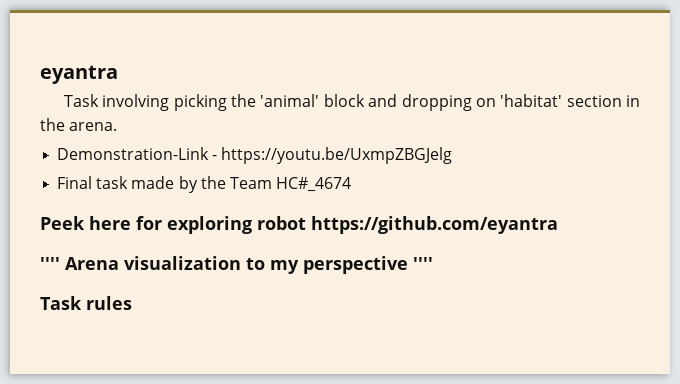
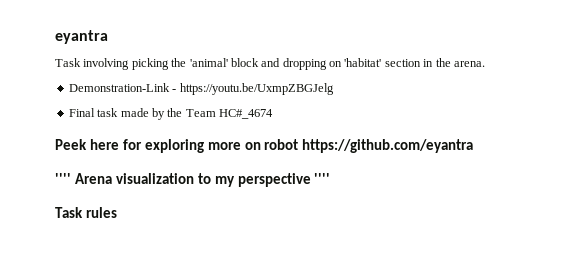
(252, 225) none -> [207,142,261,150] more on

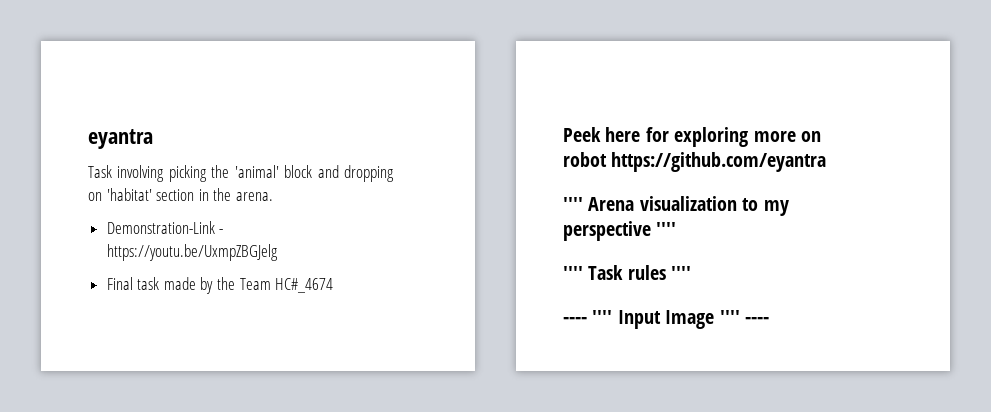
(331, 178) none -> [563,266,583,280] ''''
(117, 212) none -> [671,266,692,280] [563,310,769,329] '''' // ---- '''' Input Image '''' ----

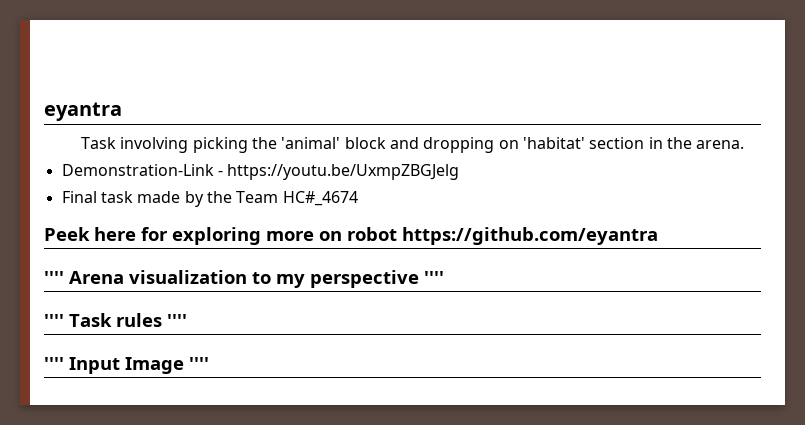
[563,317,587,324] ---- -> (187, 320) none
[745,317,769,324] ---- -> (209, 363) none

